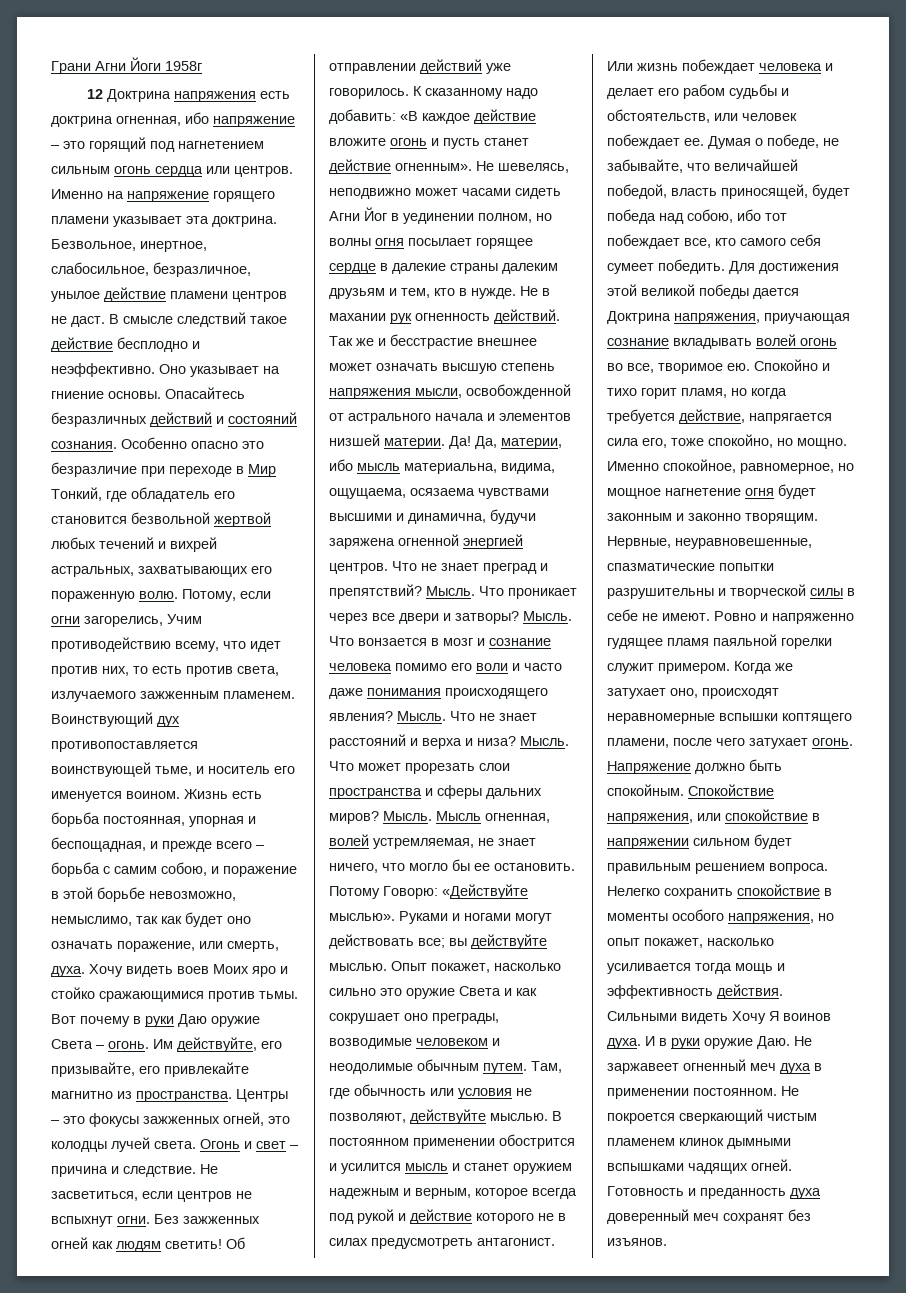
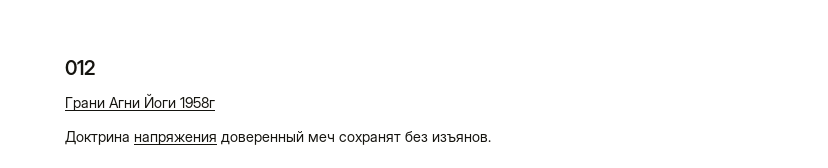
(51, 67) none -> [65,60,95,75] 012 //
[86,89,103,99] 12 -> (215, 102) none
[259,91,290,99] [51,112,295,127] [51,137,264,152] [51,166,293,177] [51,189,275,202] [51,216,277,227] [51,239,207,252] [51,262,251,277] [51,287,287,302] [51,312,287,327] [51,337,200,352] [51,363,280,377] [51,387,245,399] [51,412,297,427] [51,437,264,449] [51,462,276,477] [51,487,235,502] [51,512,271,527] [51,537,217,552] [51,566,272,577] [51,589,271,602] [51,614,202,627] [51,637,281,652] [51,666,279,677] [51,691,295,702] [51,712,180,727] [51,741,198,752] [51,762,295,777] [51,789,262,802] [51,812,256,827] [51,837,265,852] [51,862,297,877] [51,887,236,902] [51,912,251,927] [51,941,279,952] [51,964,288,977] [51,987,298,1002] [51,1014,260,1027] [51,1037,282,1052] [51,1062,249,1077] [51,1089,288,1102] [51,1112,290,1127] [51,1137,299,1152] [51,1164,218,1177] [51,1191,252,1202] [51,1214,260,1227] [51,1237,245,1252] [329,59,511,74] [329,86,538,99] [329,109,536,124] [329,138,529,149] [329,159,569,174] [329,188,561,199] [329,207,552,224] [329,238,533,249] [329,263,558,274] [329,286,550,299] [329,309,560,324] [329,334,537,349] [329,363,555,374] [329,384,571,399] [329,413,571,424] [329,434,562,449] [329,459,555,474] [329,488,549,499] [329,509,536,524] [329,534,523,549] [329,561,548,574] [329,584,577,599] [329,611,572,624] [329,636,551,646] [329,663,562,671] [329,688,548,699] [329,711,537,721] [329,734,569,749] [329,761,510,774] [329,785,542,799] [329,811,550,824] [329,834,536,849] [329,859,575,873] [329,884,528,899] [329,911,552,924] [329,934,547,949] [329,961,561,973] [329,986,537,999] [329,1013,499,1024] [329,1038,500,1049] [329,1059,562,1074] [329,1084,532,1099] [329,1109,562,1124] [329,1134,575,1149] [329,1163,572,1174] [329,1188,577,1199] [329,1209,566,1224] [329,1238,555,1249] [607,59,833,74] [607,84,789,99] [607,109,797,123] [607,134,839,149] [607,159,798,173] [607,184,850,199] [607,209,787,224] [607,234,821,249] [607,259,839,274] [607,284,799,299] [607,311,850,324] [607,334,837,349] [607,359,830,374] [607,388,787,399] [607,409,832,424] [607,434,847,449] [607,459,854,474] [607,484,816,499] [607,513,818,524] [607,536,812,549] [607,563,774,571] [607,584,855,599] [607,609,854,624] [607,634,832,649] [607,661,793,674] [607,688,779,699] [607,713,852,724] [607,738,853,749] [607,759,782,774] [607,784,774,796] [607,809,820,824] [607,834,792,849] [607,863,828,874] [607,884,832,899] [607,909,834,924] [607,938,774,948] [607,963,785,974] [607,984,783,999] [607,1011,831,1024] [607,1036,812,1049] [607,1059,822,1074] [607,1086,799,1099] [607,1109,817,1124] [607,1138,791,1149] [607,1159,792,1174] [607,1186,821,1199] есть доктрина огненная, ибо напряжение – это горящий под нагнетением сильным огонь сердца или центров. Именно на напряжение горящего пламени указывает эта доктрина. Безвольное, инертное, слабосильное, безразличное, унылое действие пламени центров не даст. В смысле следствий такое действие бесплодно и неэффективно. Оно указывает на гниение основы. Опасайтесь безразличных действий и состояний сознания. Особенно опасно это безразличие при переходе в Мир Тонкий, где обладатель его становится безвольной жертвой любых течений и вихрей астральных, захватывающих его пораженную волю. Потому, если огни загорелись, Учим противодействию всему, что идет против них, то есть против света, излучаемого зажженным пламенем. Воинствующий дух противопоставляется воинствующей тьме, и носитель его именуется воином. Жизнь есть борьба постоянная, упорная и беспощадная, и прежде всего – борьба с самим собою, и поражение в этой борьбе невозможно, немыслимо, так как будет оно означать поражение, или смерть, духа. Хочу видеть воев Моих яро и стойко сражающимися против тьмы. Вот почему в руки Даю оружие Света – огонь. Им действуйте, его призывайте, его привлекайте магнитно из пространства. Центры – это фокусы зажженных огней, это колодцы лучей света. Огонь и свет – причина и следствие. Не засветиться, если центров не вспыхнут огни. Без зажженных огней как людям светить! Об отправлении действий уже говорилось. К сказанному надо добавить: «В каждое действие вложите огонь и пусть станет действие огненным». Не шевелясь, неподвижно может часами сидеть Агни Йог в уединении полном, но волны огня посылает горящее сердце в далекие страны далеким друзьям и тем, кто в нужде. Не в махании рук огненность действий. Так же и бесстрастие внешнее может означать высшую степень напряжения мысли, освобожденной от астрального начала и элементов низшей материи. Да! Да, материи, ибо мысль материальна, видима, ощущаема, осязаема чувствами высшими и динамична, будучи заряжена огненной энергией центров. Что не знает преград и препятствий? Мысль. Что проникает через все двери и затворы? Мысль. Что вонзается в мозг и сознание человека помимо его воли и часто даже понимания происходящего явления? Мысль. Что не знает расстояний и верха и низа? Мысль. Что может прорезать слои пространства и сферы дальних миров? Мысль. Мысль огненная, волей устремляемая, не знает ничего, что могло бы ее остановить. Потому Говорю: «Действуйте мыслью». Руками и ногами могут действовать все; вы действуйте мыслью. Опыт покажет, насколько сильно это оружие Света и как сокрушает оно преграды, возводимые человеком и неодолимые обычным путем. Там, где обычность или условия не позволяют, действуйте мыслью. В постоянном применении обострится и усилится мысль и станет оружием надежным и верным, которое всегда под рукой и действие которого не в силах предусмотреть антагонист. Или жизнь побеждает человека и делает его рабом судьбы и обстоятельств, или человек побеждает ее. Думая о победе, не забывайте, что величайшей победой, власть приносящей, будет победа над собою, ибо тот побеждает все, кто самого себя сумеет победить. Для достижения этой великой победы дается Доктрина напряжения, приучающая сознание вкладывать волей огонь во все, творимое ею. Спокойно и тихо горит пламя, но когда требуется действие, напрягается сила его, тоже спокойно, но мощно. Именно спокойное, равномерное, но мощное нагнетение огня будет законным и законно творящим. Нервные, неуравновешенные, спазматические попытки разрушительны и творческой силы в себе не имеют. Ровно и напряженно гудящее пламя паяльной горелки служит примером. Когда же затухает оно, происходят неравномерные вспышки коптящего пламени, после чего затухает огонь. Напряжение должно быть спокойным. Спокойствие напряжения, или спокойствие в напряжении сильном будет правильным решением вопроса. Нелегко сохранить спокойствие в моменты особого напряжения, но опыт покажет, насколько усиливается тогда мощь и эффективность действия. Сильными видеть Хочу Я воинов духа. И в руки оружие Даю. Не заржавеет огненный меч духа в применении постоянном. Не покроется сверкающий чистым пламенем клинок дымными вспышками чадящих огней. Готовность и преданность духа -> (217, 139) none

